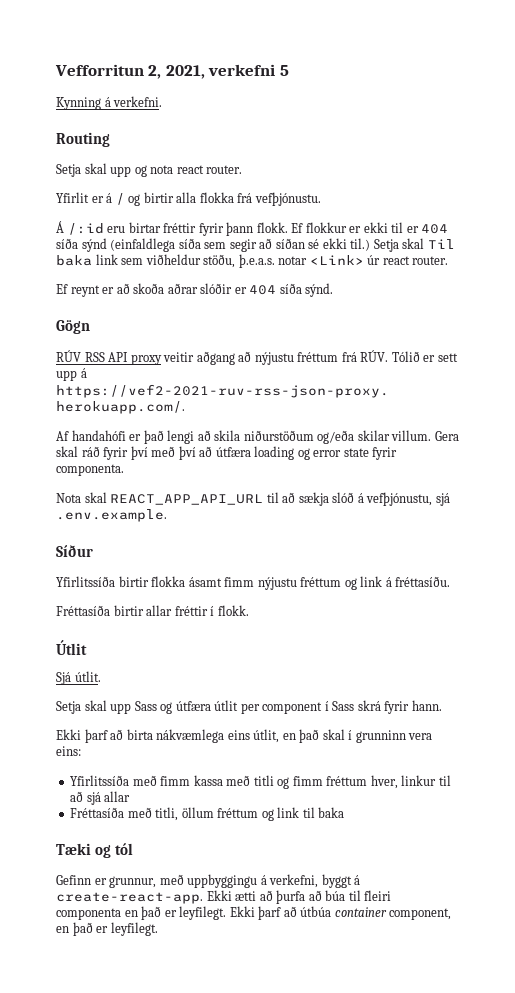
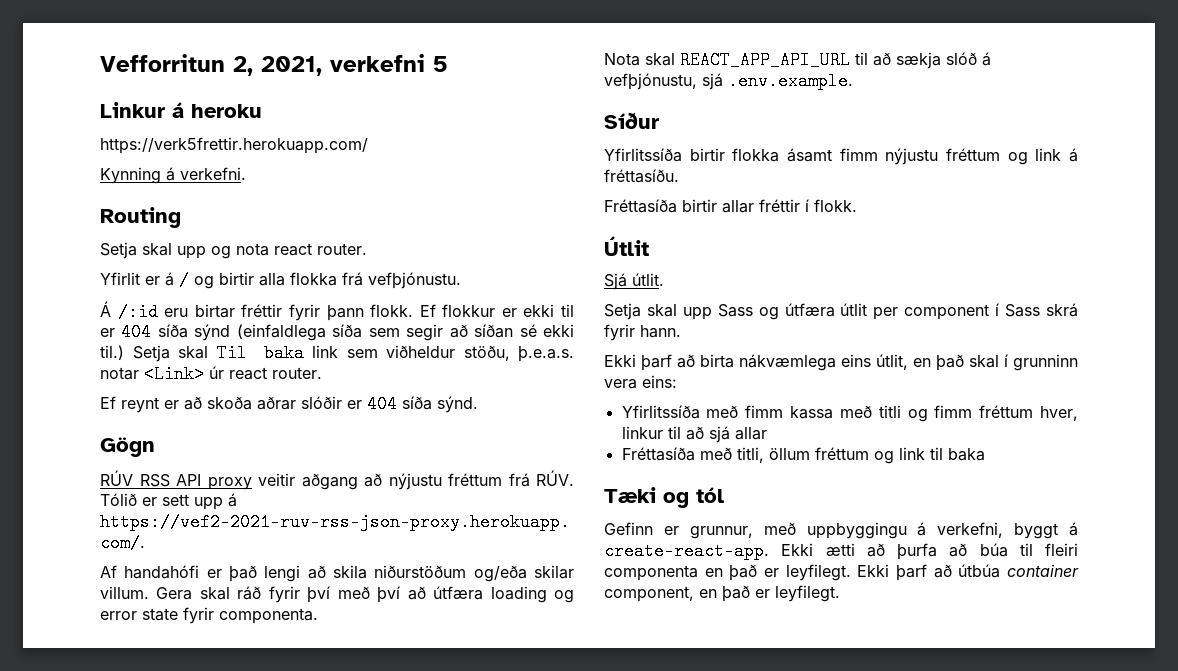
(289, 70) none -> [100,102,262,118] [100,137,368,154] // Linkur á heroku // https://verk5frettir.herokuapp.com/

